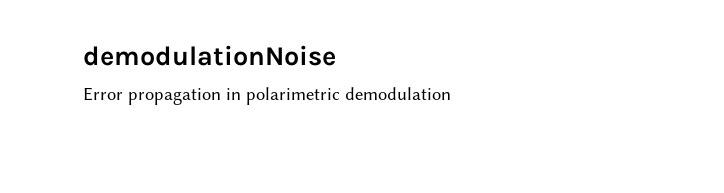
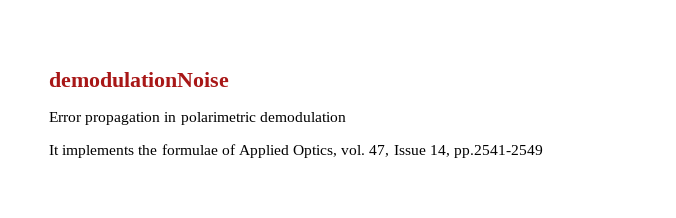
(451, 93) none -> [49,144,544,158] // It implements the formulae of Applied Optics, vol. 47, Issue 14, pp.2541-2549

